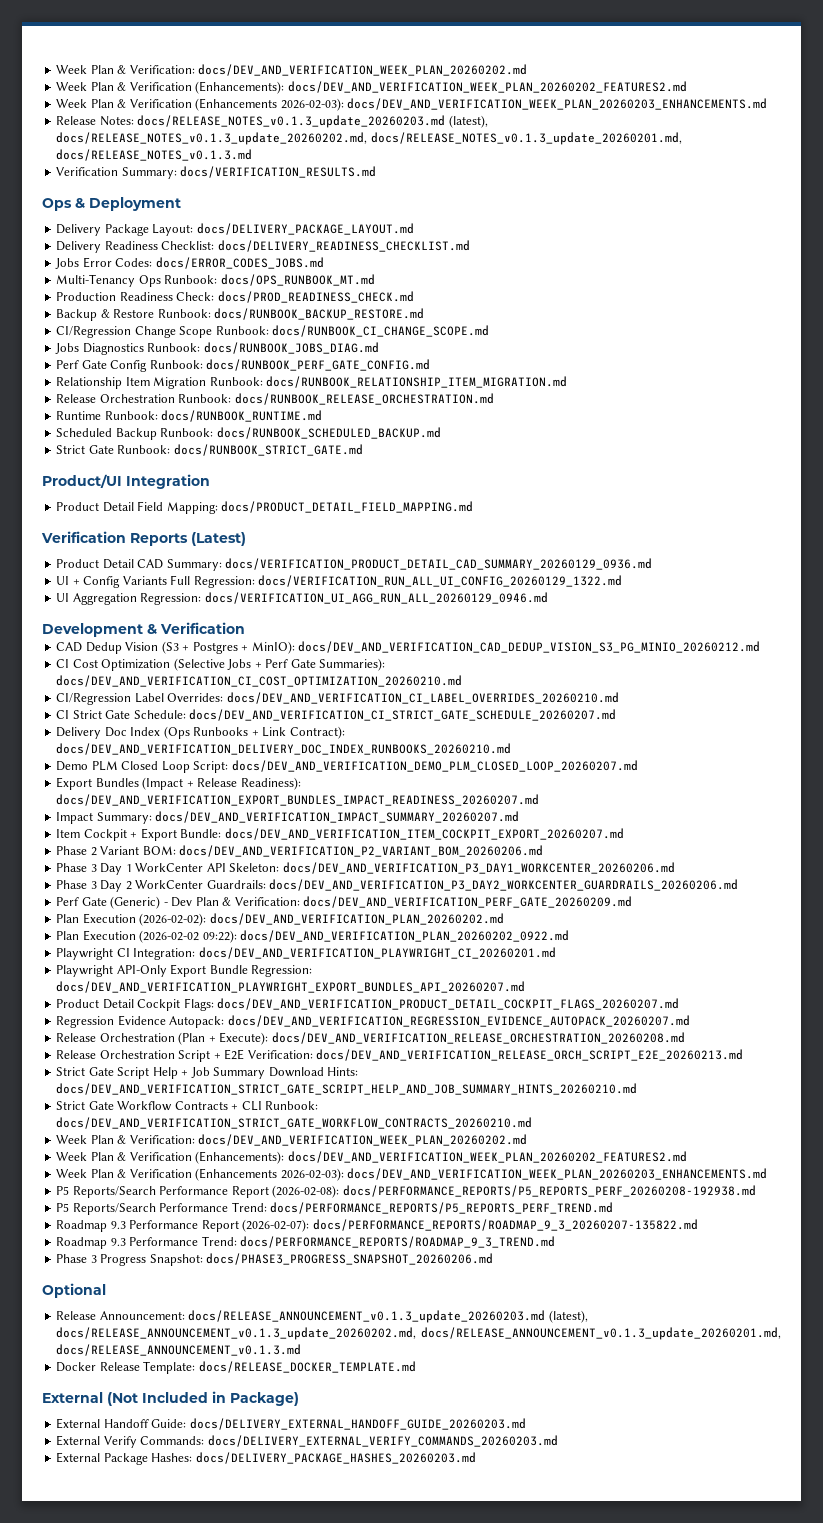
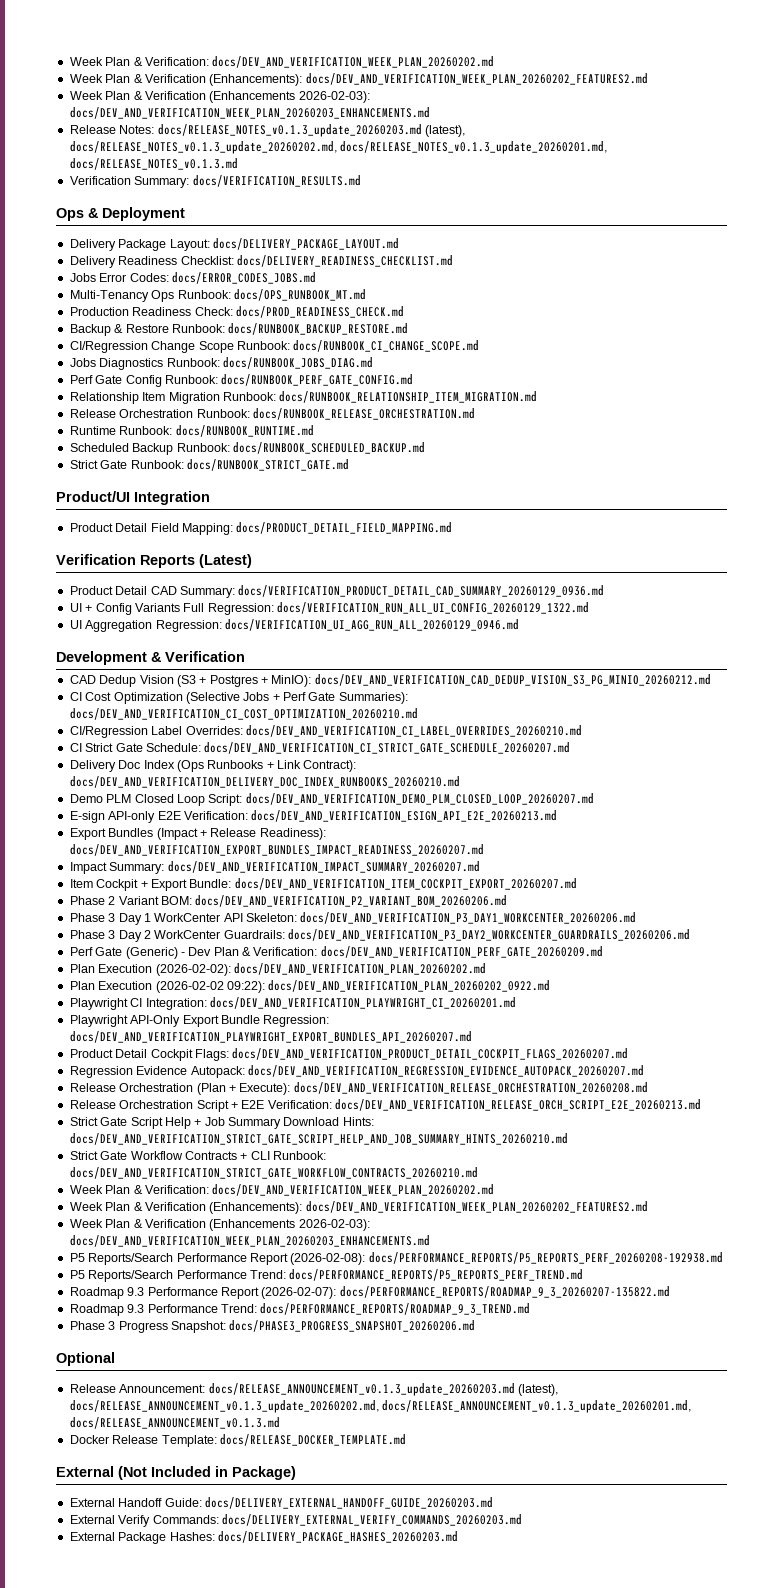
(638, 766) none -> [69,810,558,823] // E-sign API-only E2E Verification: docs/DEV_AND_VERIFICATION_ESIGN_API_E2E_20260213.md

